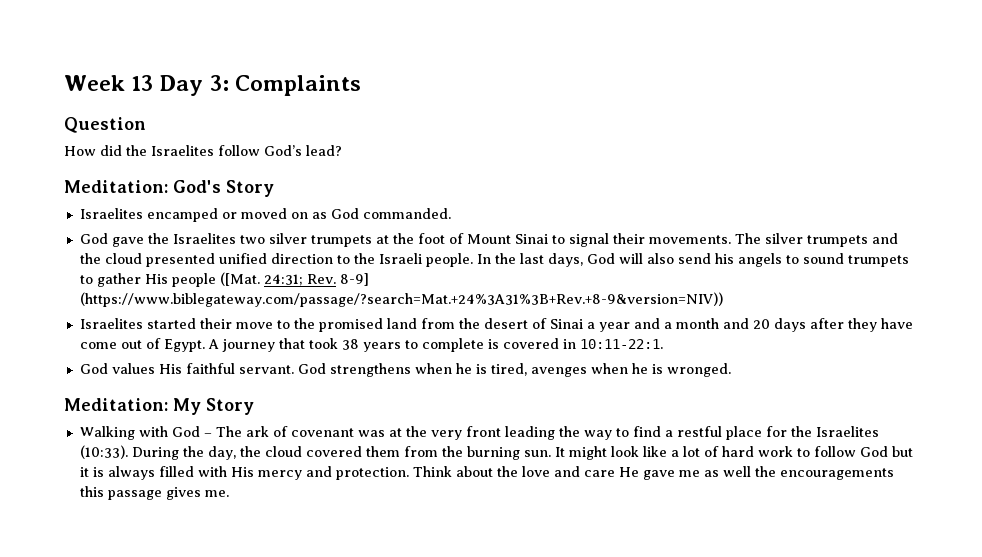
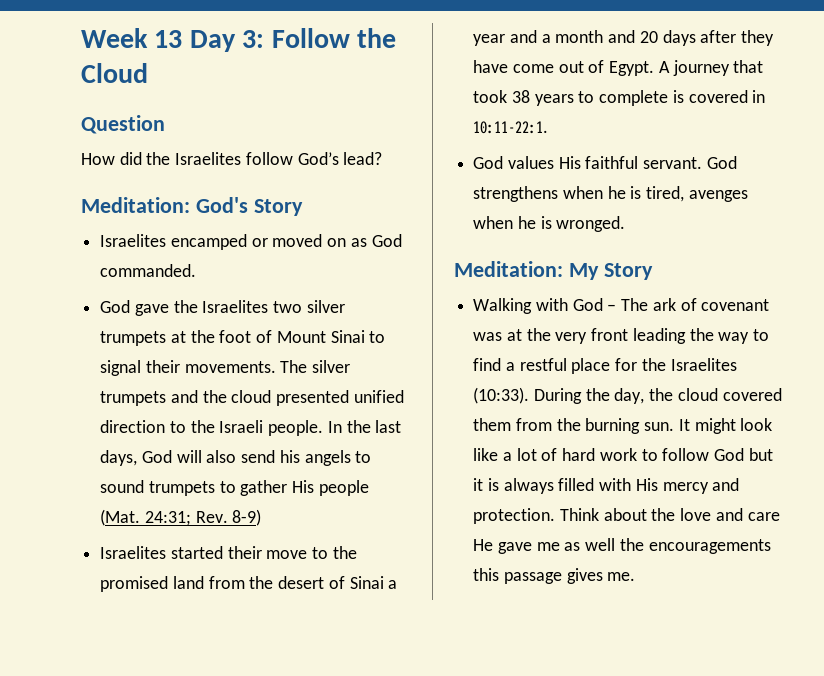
[234,75,361,96] Complaints -> [271,28,397,48] [81,63,148,83] Follow the Cloud
[219,272,260,286] ([Mat. -> [100,509,141,526] (Mat.
[339,273,369,286] [79,292,723,307] 8-9] (https://www.biblegateway.com/passage/?search=Mat.+24%3A31%3B+Rev.+8-9&version=NIV)) -> [232,509,262,526] 8-9)

